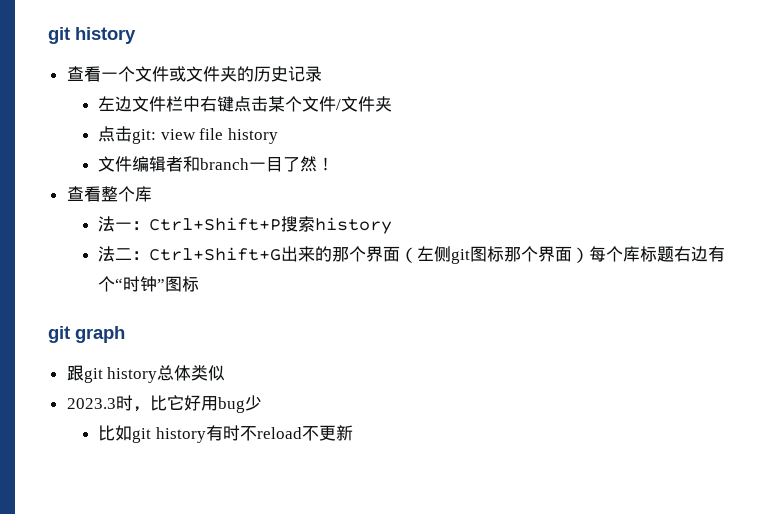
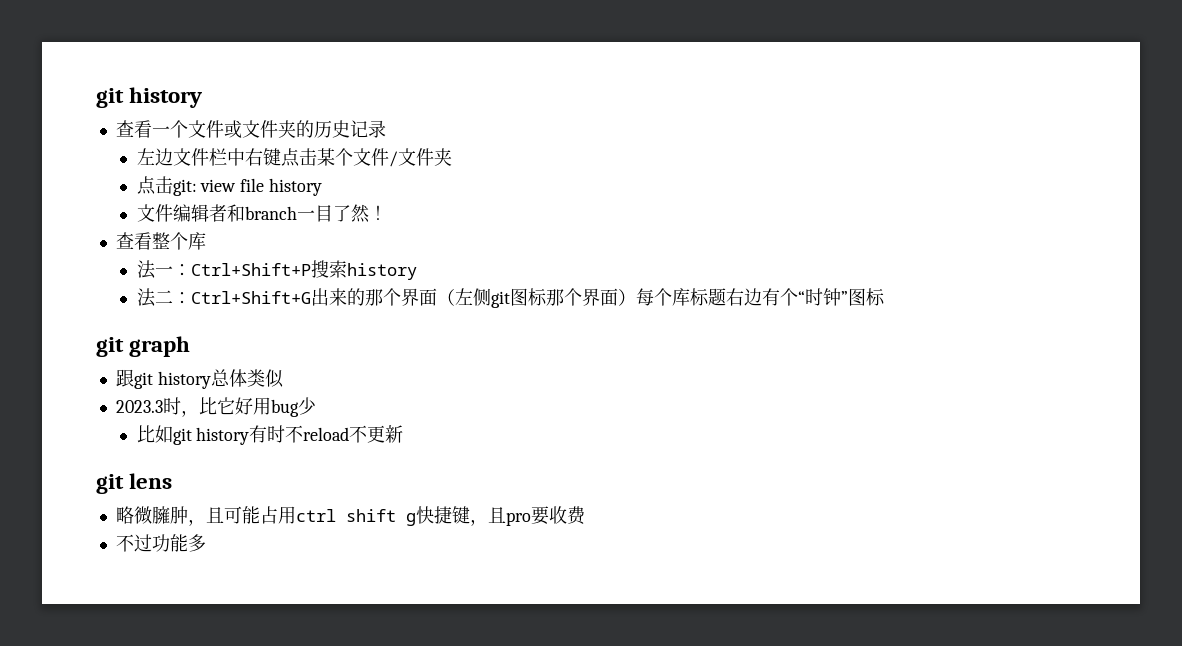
(353, 433) none -> [96,473,173,494] [115,506,586,526] [115,534,206,552] // git lens // 略微臃肿，且可能占用ctrl shift g快捷键，且pro要收费 // 不过功能多

